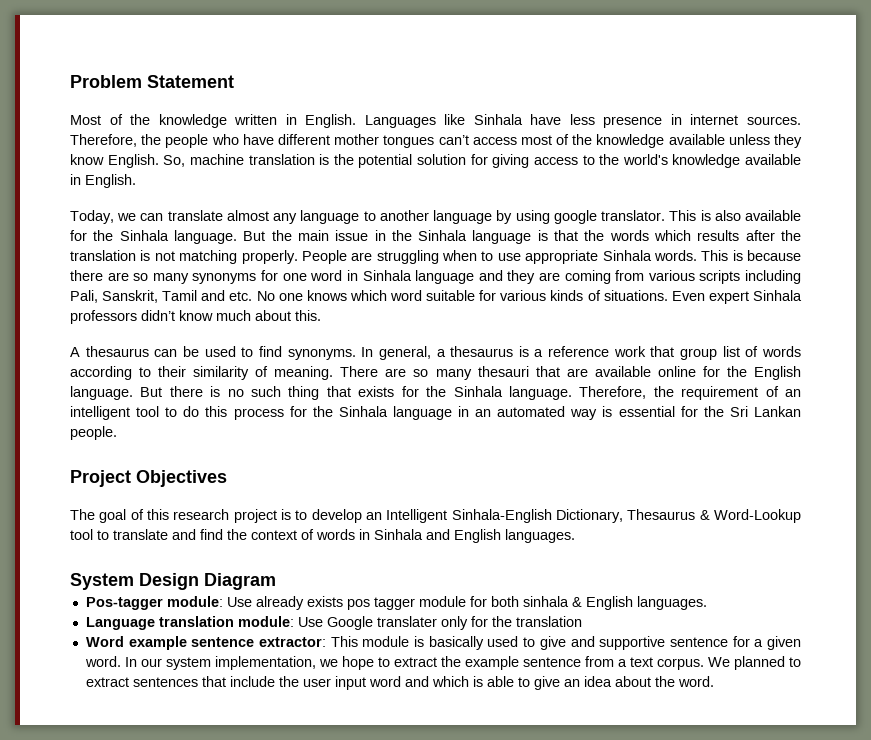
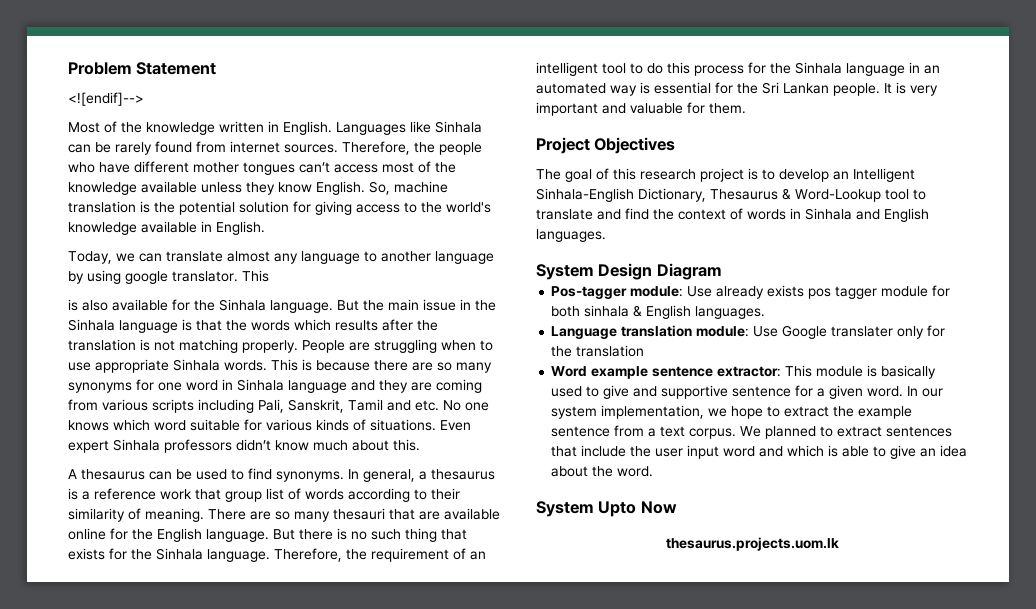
(234, 81) none -> [68,92,144,106] // <![endif]-->
[530,114,682,128] have less presence in -> [68,141,226,155] can be rarely found from
(697, 215) none -> (269, 276) //
(117, 433) none -> [884,82,938,96] [536,102,746,116] It is very important and valuable for them.
(714, 681) none -> [536,501,677,517] [665,537,839,551] // System Upto Now // thesaurus.projects.uom.lk

